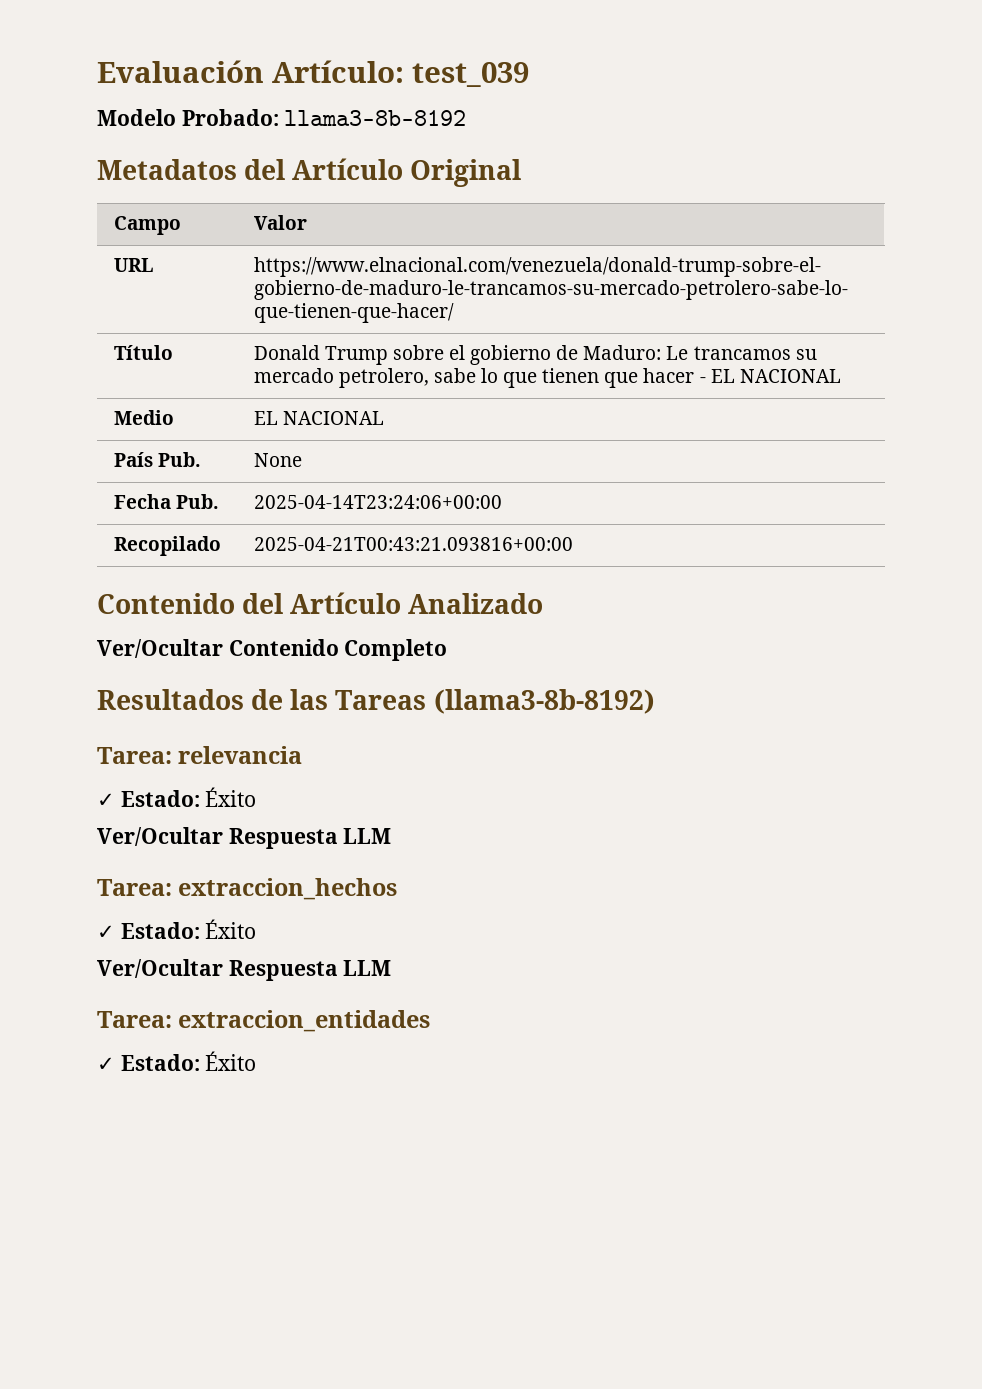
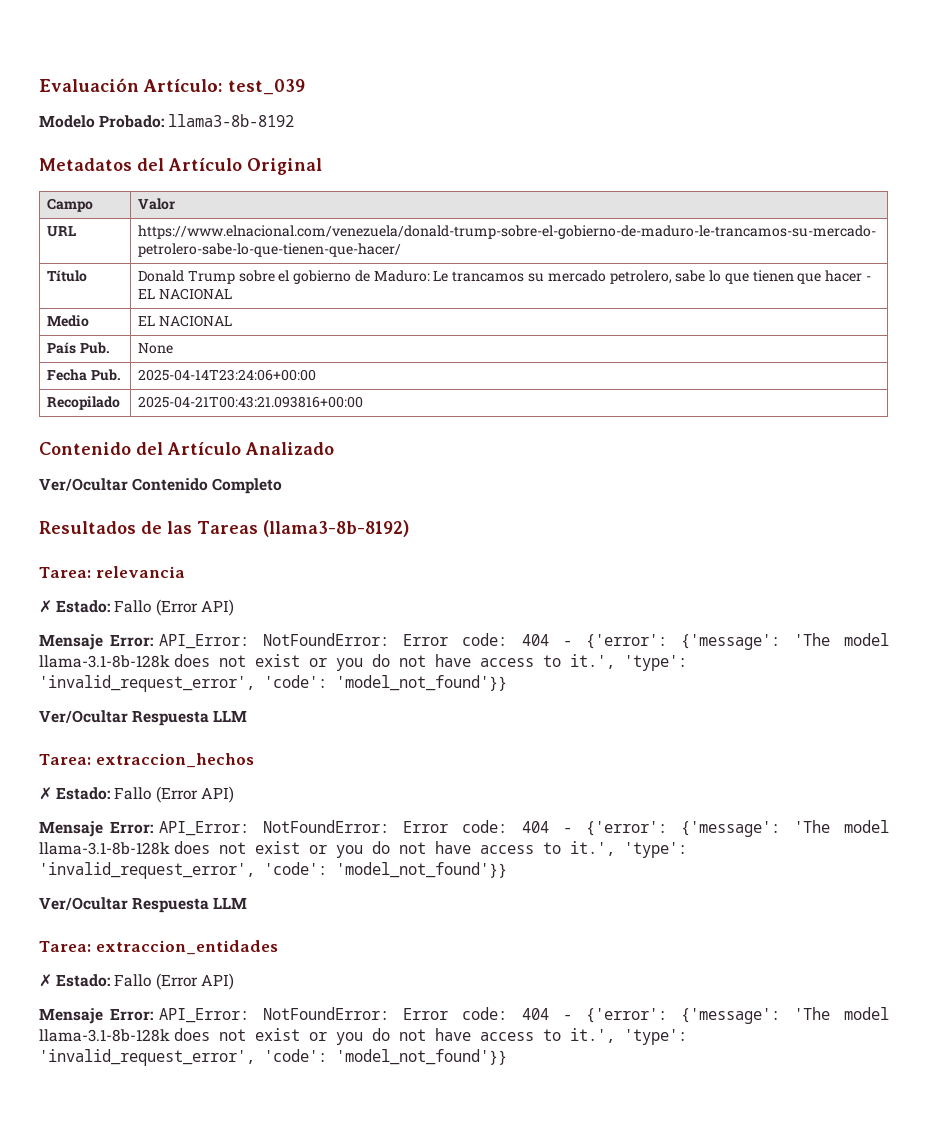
[97,787,257,807] ✓ Estado: Éxito -> [39,599,234,616] [39,633,889,650] [39,654,688,671] [39,675,507,692] ✗ Estado: Fallo (Error API) // Mensaje Error: API_Error: NotFoundError: Error code: 404 - {'error': {'message': 'The model llama-3.1-8b-128k does not exist or you do not have access to it.', 'type': 'invalid_request_error', 'code': 'model_not_found'}}
[97,919,257,939] ✓ Estado: Éxito -> [39,786,234,803] [39,820,889,837] [39,841,688,858] [39,862,507,879] ✗ Estado: Fallo (Error API) // Mensaje Error: API_Error: NotFoundError: Error code: 404 - {'error': {'message': 'The model llama-3.1-8b-128k does not exist or you do not have access to it.', 'type': 'invalid_request_error', 'code': 'model_not_found'}}
[97,1051,257,1071] ✓ Estado: Éxito -> [39,973,234,990] [39,1007,889,1024] [39,1028,688,1045] [39,1049,507,1066] ✗ Estado: Fallo (Error API) // Mensaje Error: API_Error: NotFoundError: Error code: 404 - {'error': {'message': 'The model llama-3.1-8b-128k does not exist or you do not have access to it.', 'type': 'invalid_request_error', 'code': 'model_not_found'}}

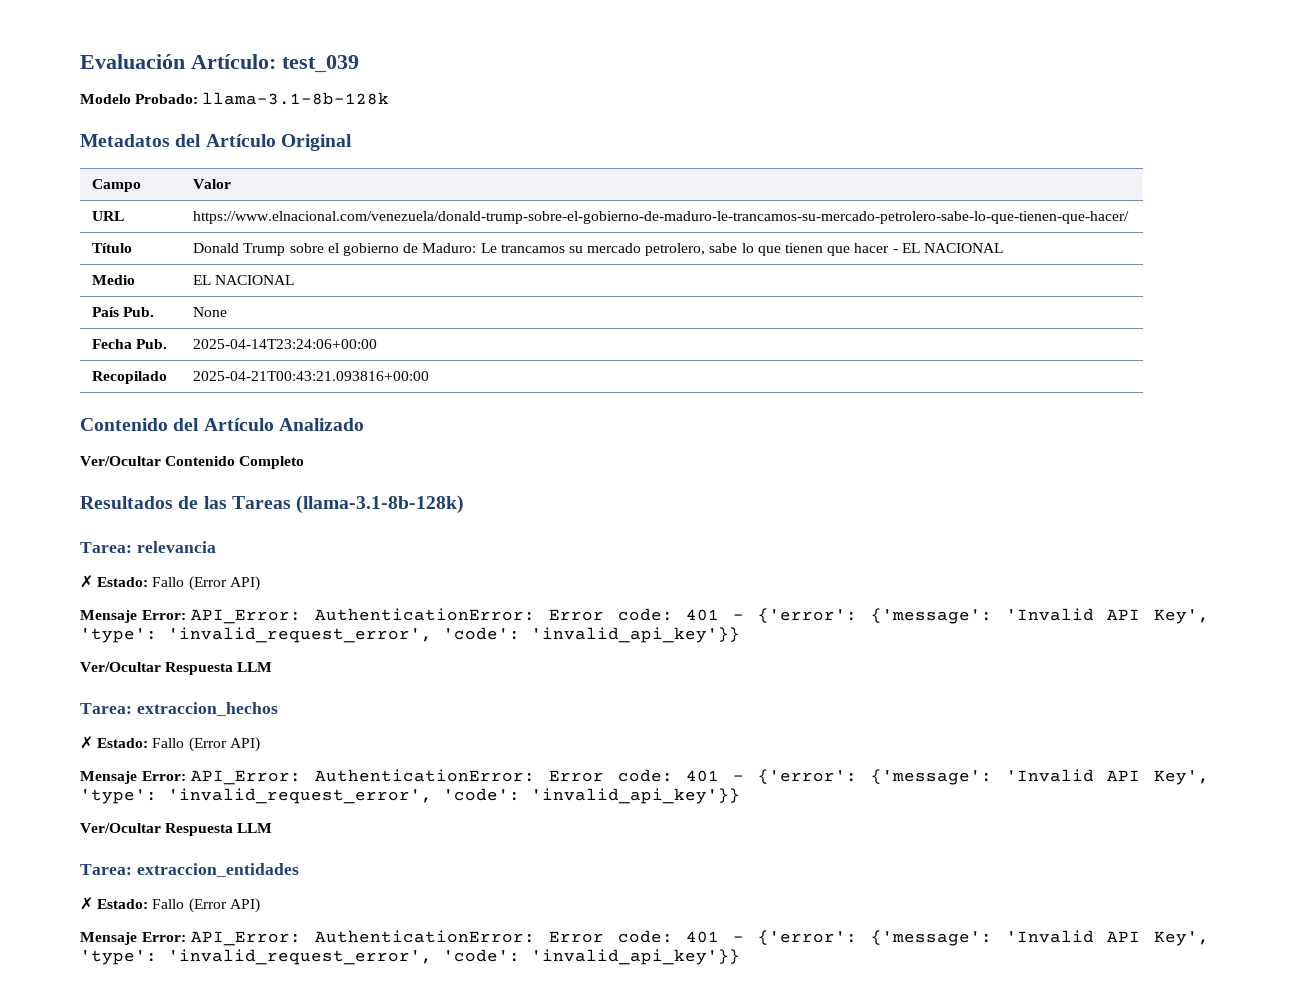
[168,114,295,127] llama3-8b-8192 -> [202,92,390,105] llama-3.1-8b-128k
[262,520,409,537] (llama3-8b-8192) -> [296,495,465,514] (llama-3.1-8b-128k)
[263,633,889,650] [39,654,688,671] [39,675,507,692] NotFoundError: Error code: 404 - {'error': {'message': 'The model llama-3.1-8b-128k does not exist or you do not have access to it.', 'type': 'invalid_request_error', 'code': 'model_not_found'}} -> [315,608,1209,624] [80,627,740,643] AuthenticationError: Error code: 401 - {'error': {'message': 'Invalid API Key', 'type': 'invalid_request_error', 'code': 'invalid_api_key'}}
[263,820,889,837] [39,841,688,858] [39,862,507,879] NotFoundError: Error code: 404 - {'error': {'message': 'The model llama-3.1-8b-128k does not exist or you do not have access to it.', 'type': 'invalid_request_error', 'code': 'model_not_found'}} -> [315,769,1209,785] [80,788,740,804] AuthenticationError: Error code: 401 - {'error': {'message': 'Invalid API Key', 'type': 'invalid_request_error', 'code': 'invalid_api_key'}}
[263,1007,889,1024] [39,1028,688,1045] [39,1049,507,1066] NotFoundError: Error code: 404 - {'error': {'message': 'The model llama-3.1-8b-128k does not exist or you do not have access to it.', 'type': 'invalid_request_error', 'code': 'model_not_found'}} -> [315,930,1209,946] [80,949,740,965] AuthenticationError: Error code: 401 - {'error': {'message': 'Invalid API Key', 'type': 'invalid_request_error', 'code': 'invalid_api_key'}}

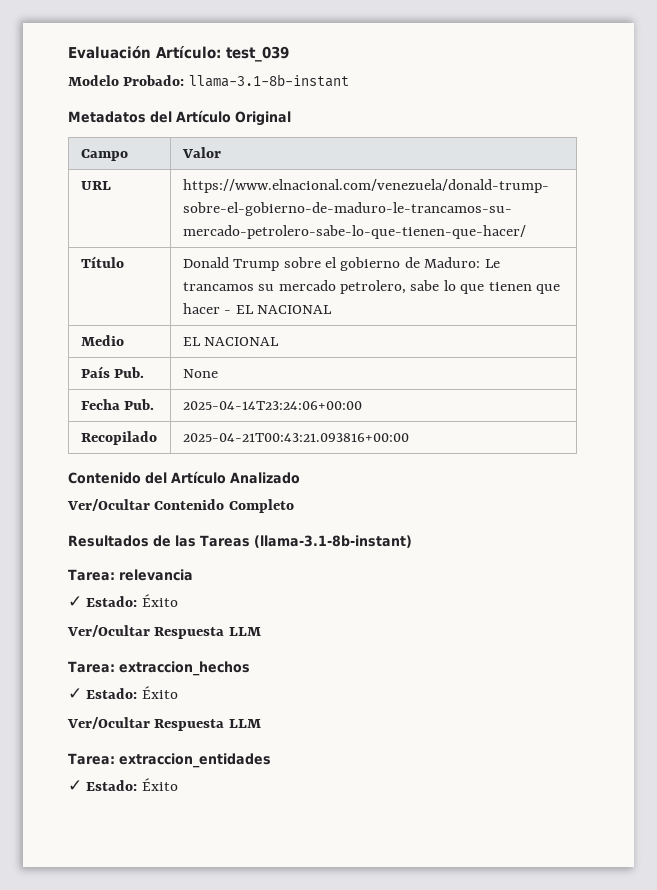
[202,92,390,105] llama-3.1-8b-128k -> [188,74,349,87] llama-3.1-8b-instant
[296,495,465,514] (llama-3.1-8b-128k) -> [253,535,412,548] (llama-3.1-8b-instant)
[80,575,260,591] [80,608,1209,624] [80,627,740,643] ✗ Estado: Fallo (Error API) // Mensaje Error: API_Error: AuthenticationError: Error code: 401 - {'error': {'message': 'Invalid API Key', 'type': 'invalid_request_error', 'code': 'invalid_api_key'}} -> [68,594,178,607] ✓ Estado: Éxito
[80,736,260,752] [80,769,1209,785] [80,788,740,804] ✗ Estado: Fallo (Error API) // Mensaje Error: API_Error: AuthenticationError: Error code: 401 - {'error': {'message': 'Invalid API Key', 'type': 'invalid_request_error', 'code': 'invalid_api_key'}} -> [68,686,178,699] ✓ Estado: Éxito
[80,897,260,913] [80,930,1209,946] [80,949,740,965] ✗ Estado: Fallo (Error API) // Mensaje Error: API_Error: AuthenticationError: Error code: 401 - {'error': {'message': 'Invalid API Key', 'type': 'invalid_request_error', 'code': 'invalid_api_key'}} -> [68,778,178,791] ✓ Estado: Éxito

